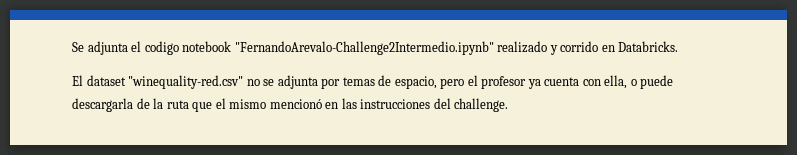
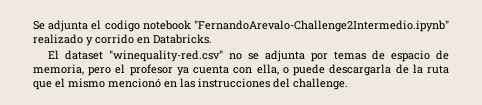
[394,76,437,89] espacio, -> [391,50,449,62] [33,64,84,75] espacio de memoria,

